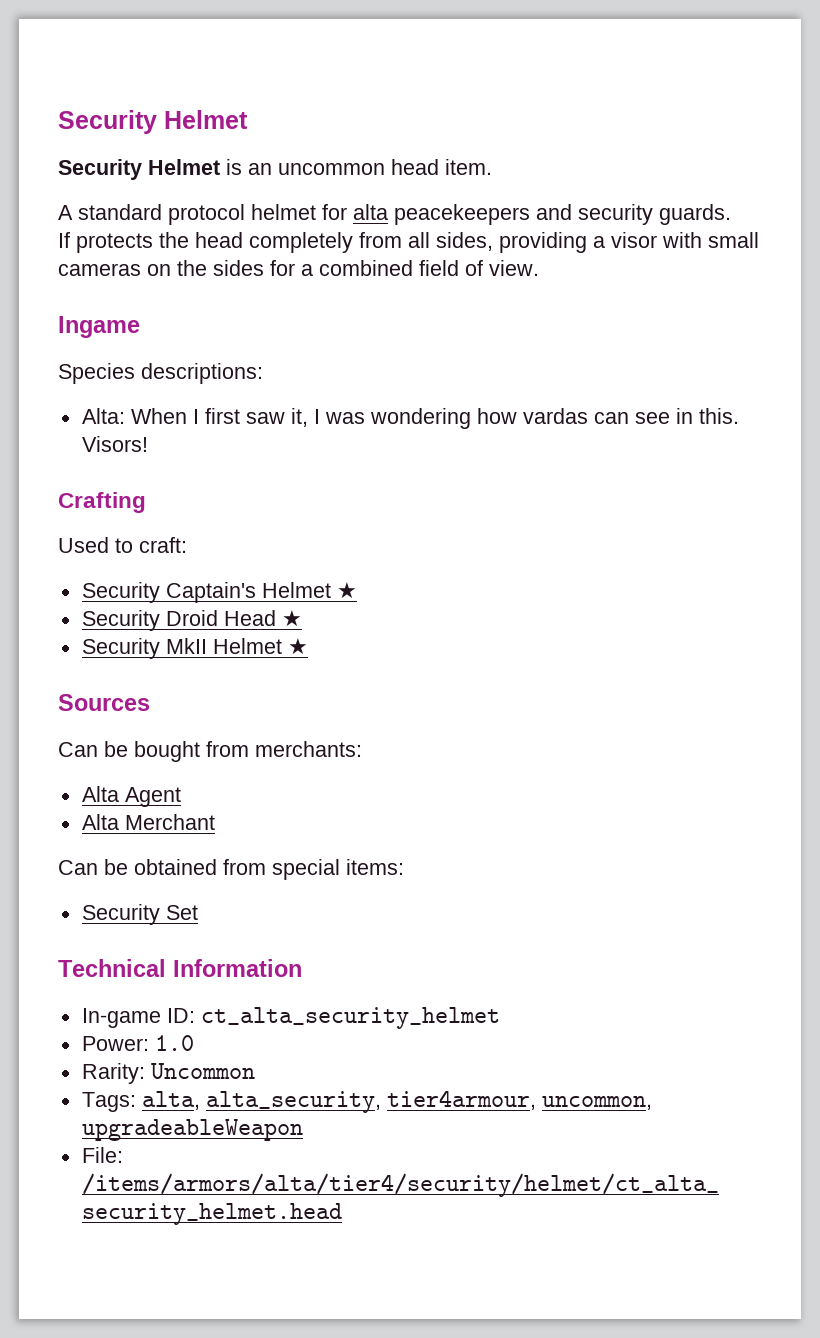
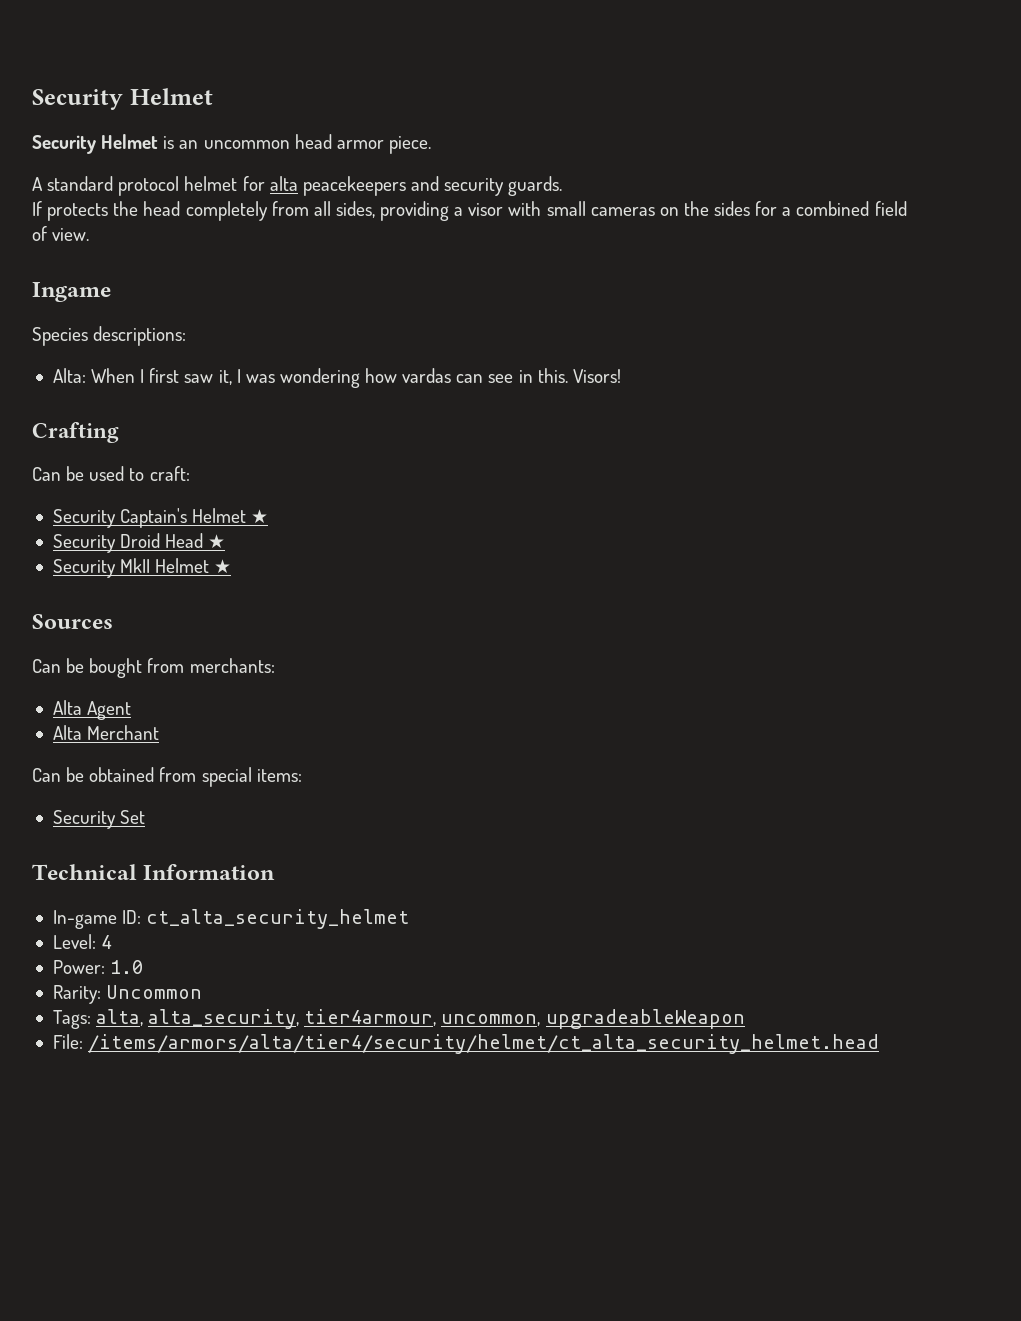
[445,159,492,175] item. -> [336,136,431,154] armor piece.
[58,537,109,553] Used -> [32,466,125,481] Can be used
(500, 1018) none -> [52,934,113,949] // Level: 4

